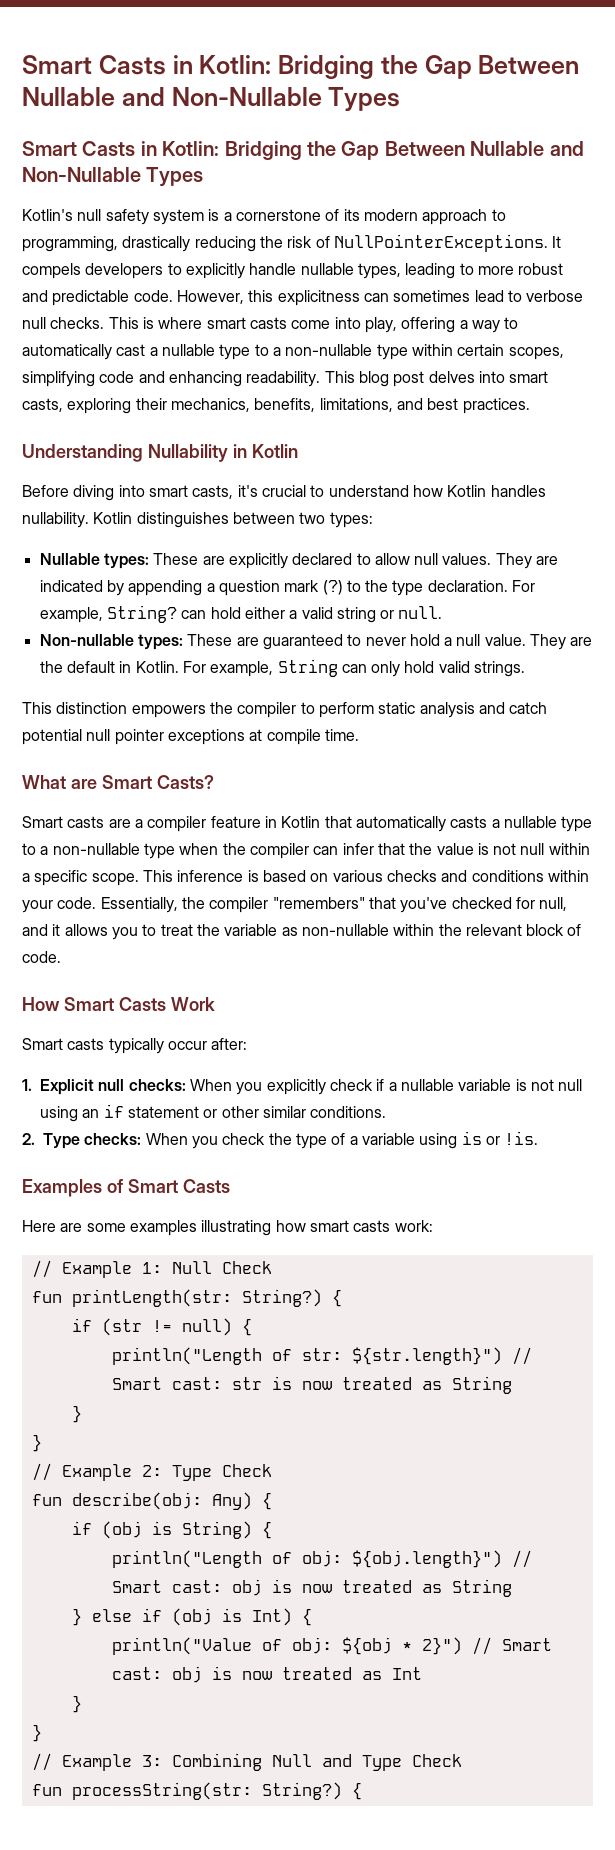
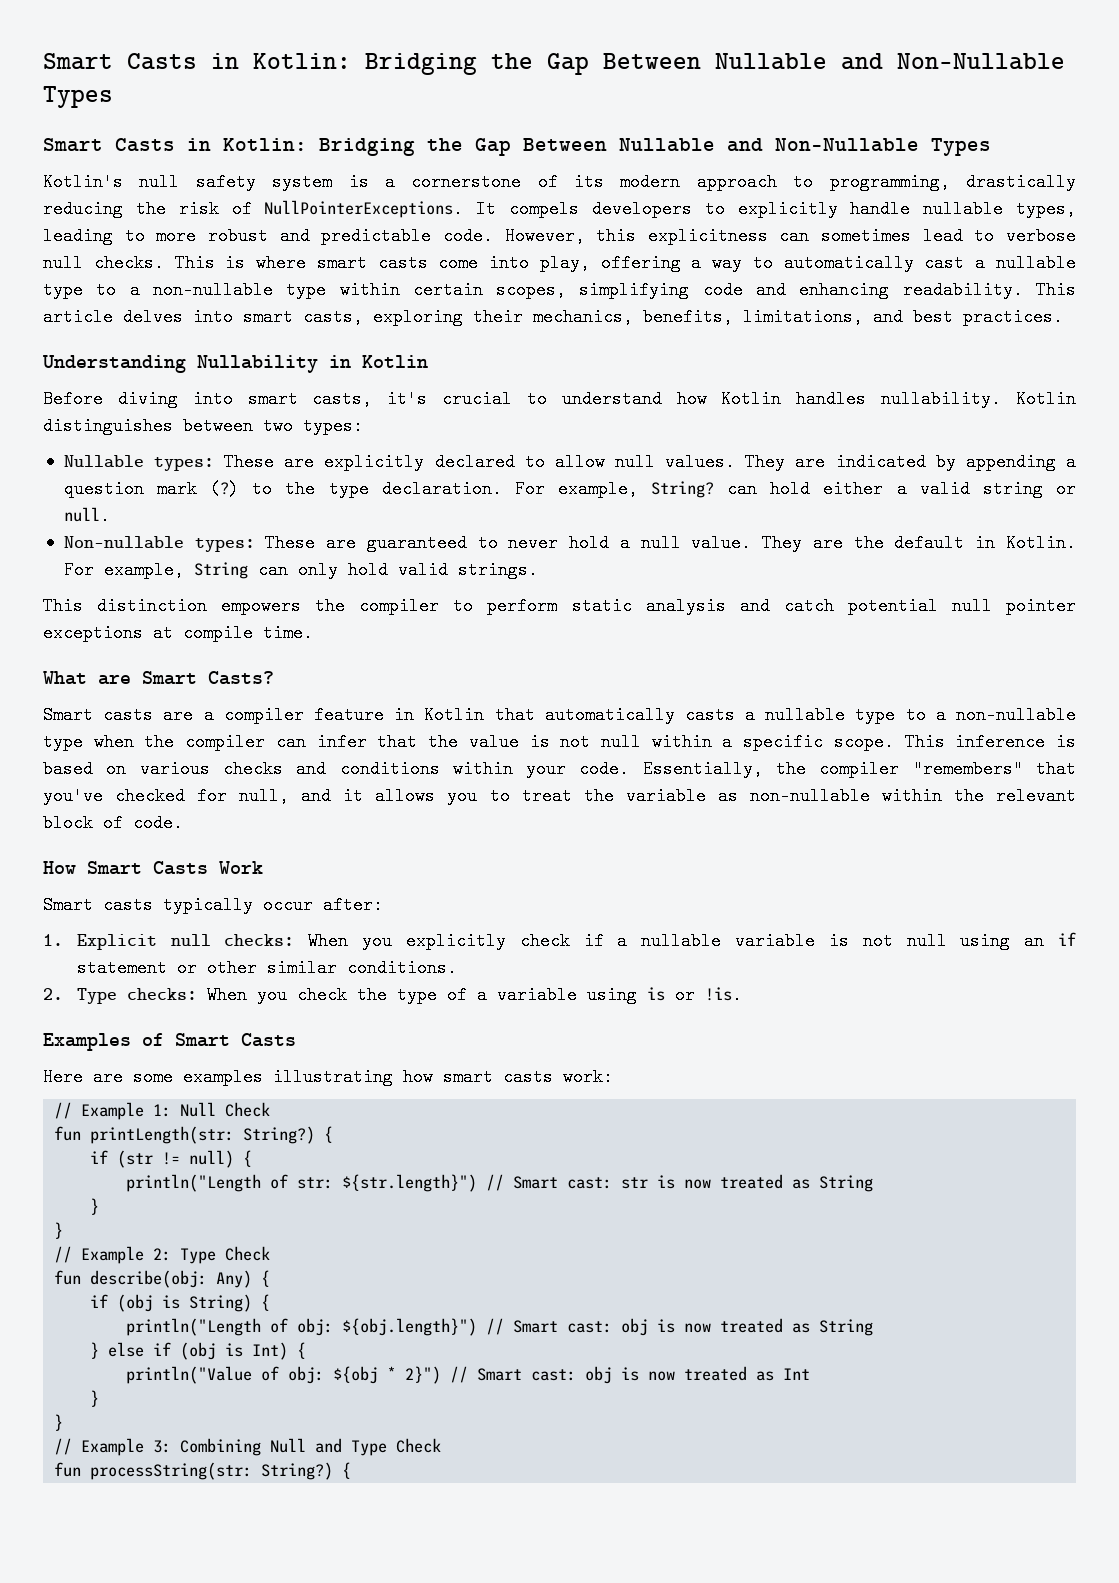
[358,371,425,387] blog post -> [43,308,113,326] article

